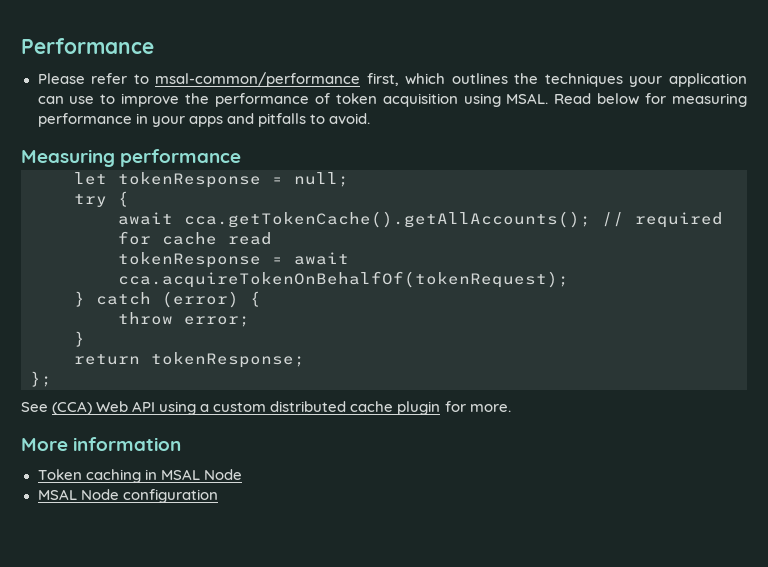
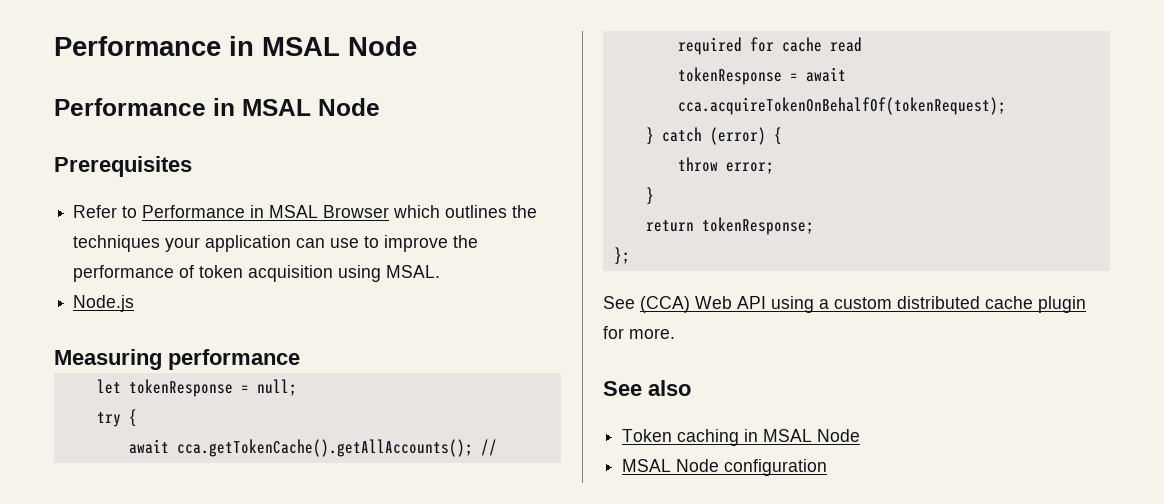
[21,38,154,54] [37,72,399,87] Performance // Please refer to msal-common/performance first, -> [54,36,417,56] [54,98,380,116] [54,156,192,177] [73,205,390,218] Performance in MSAL Node // Performance in MSAL Node // Prerequisites // Refer to Performance in MSAL Browser
[554,93,747,107] [37,113,370,127] Read below for measuring performance in your apps and pitfalls to avoid. -> [73,295,135,312] // Node.js
[21,437,182,451] More information -> [603,380,691,396] See also

